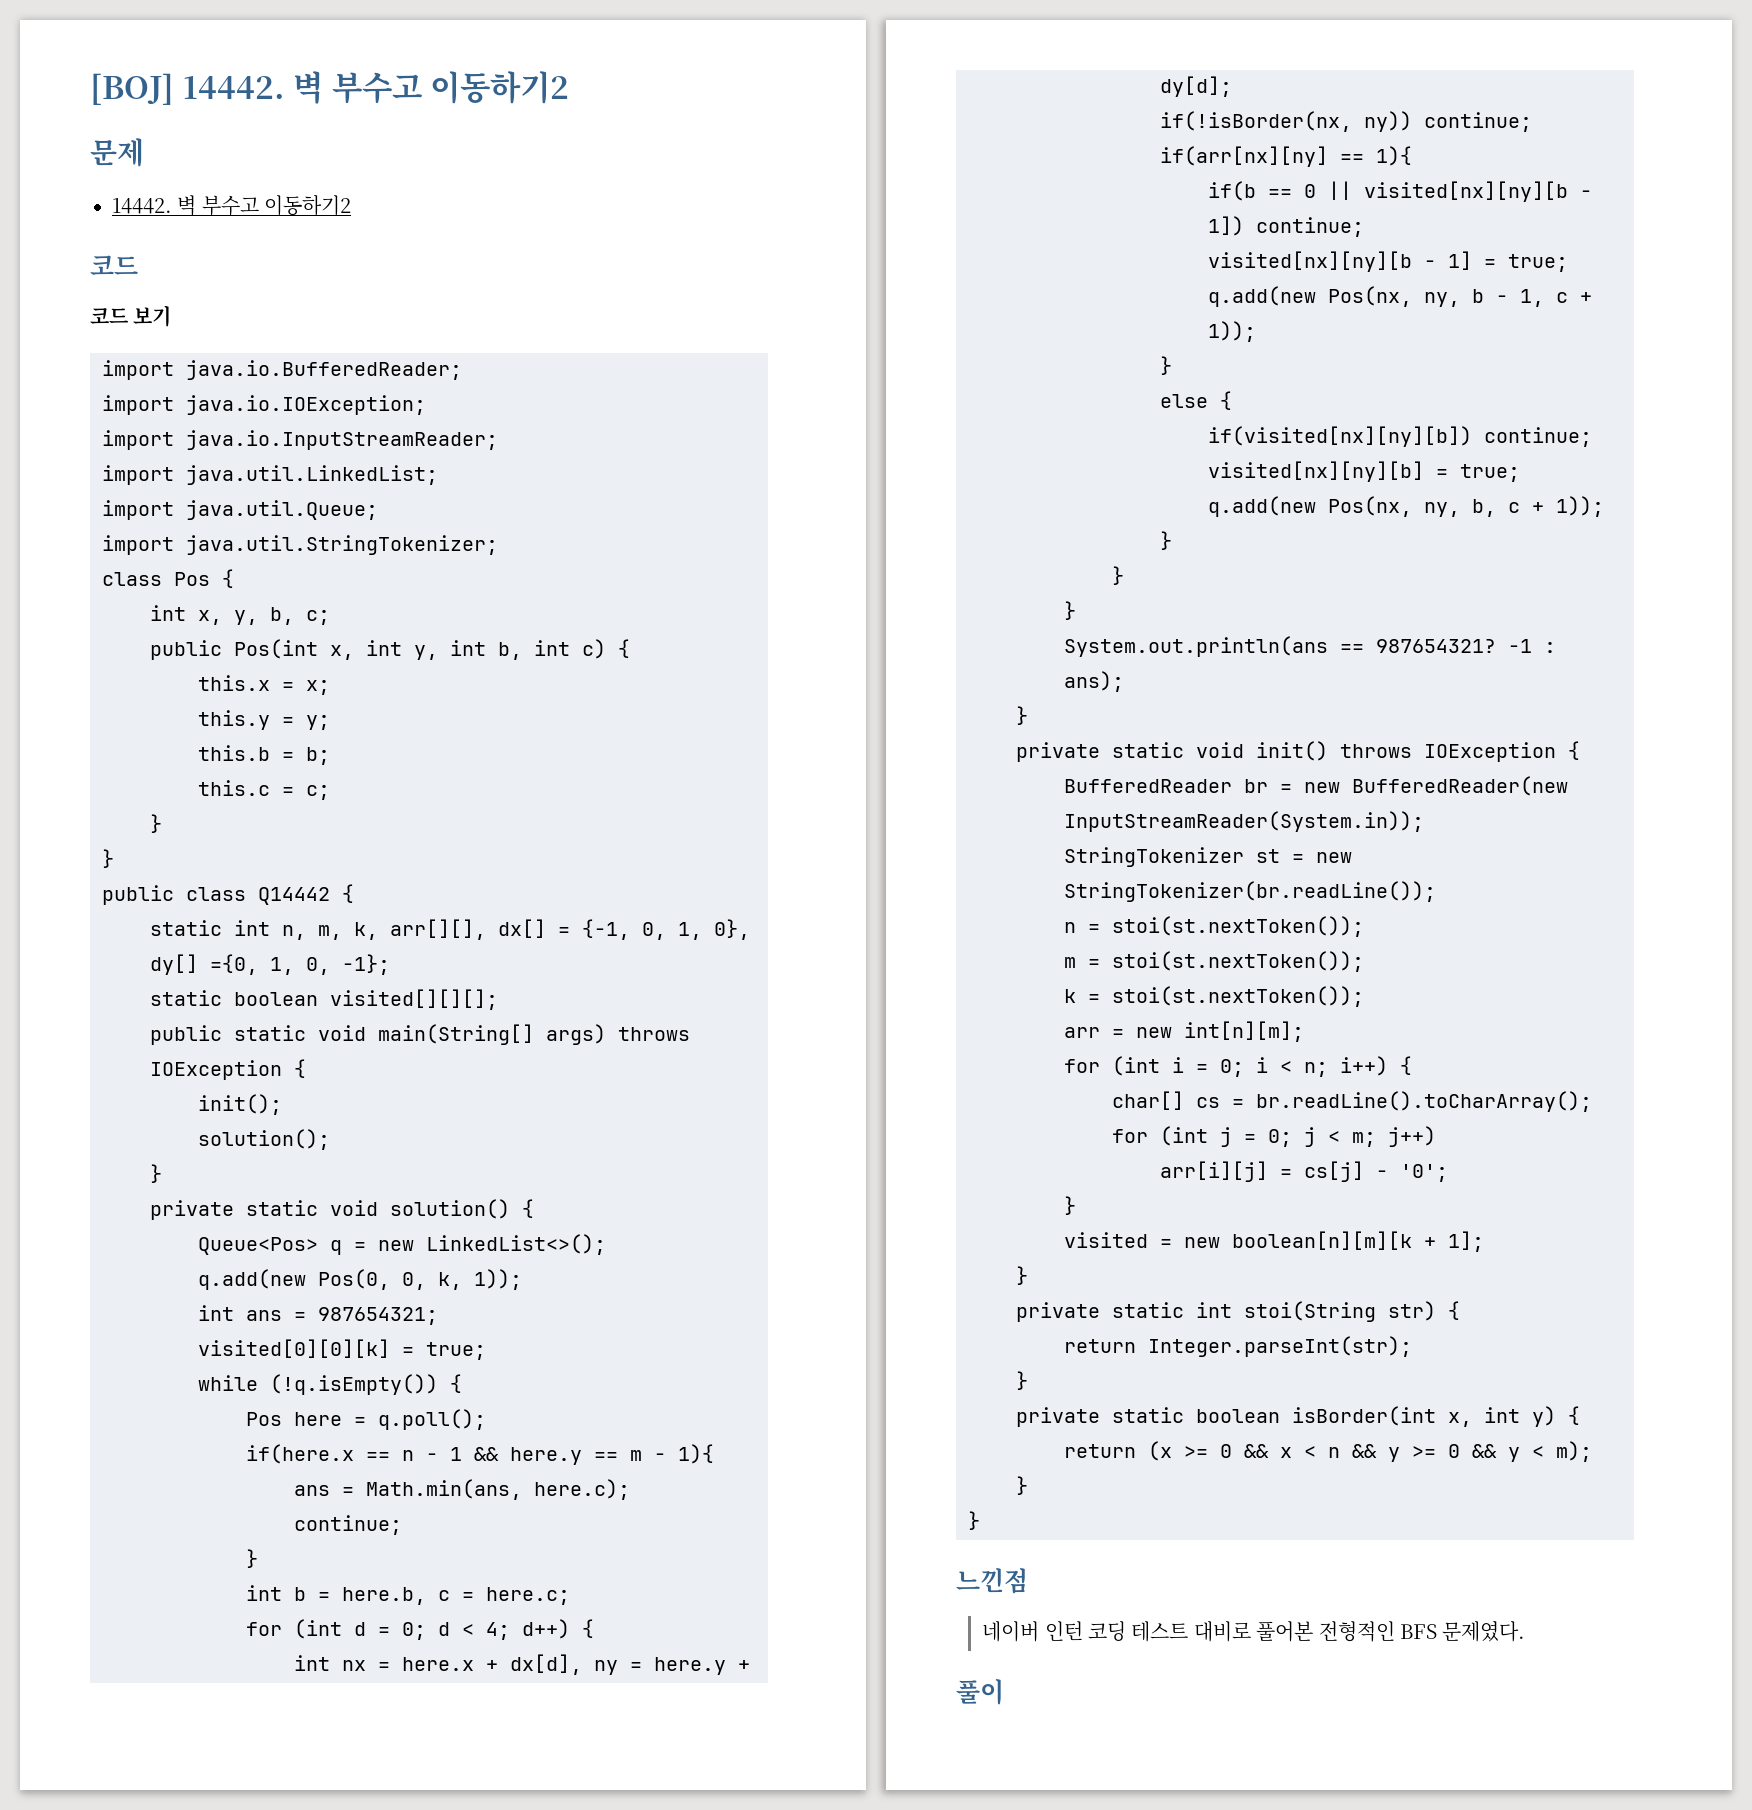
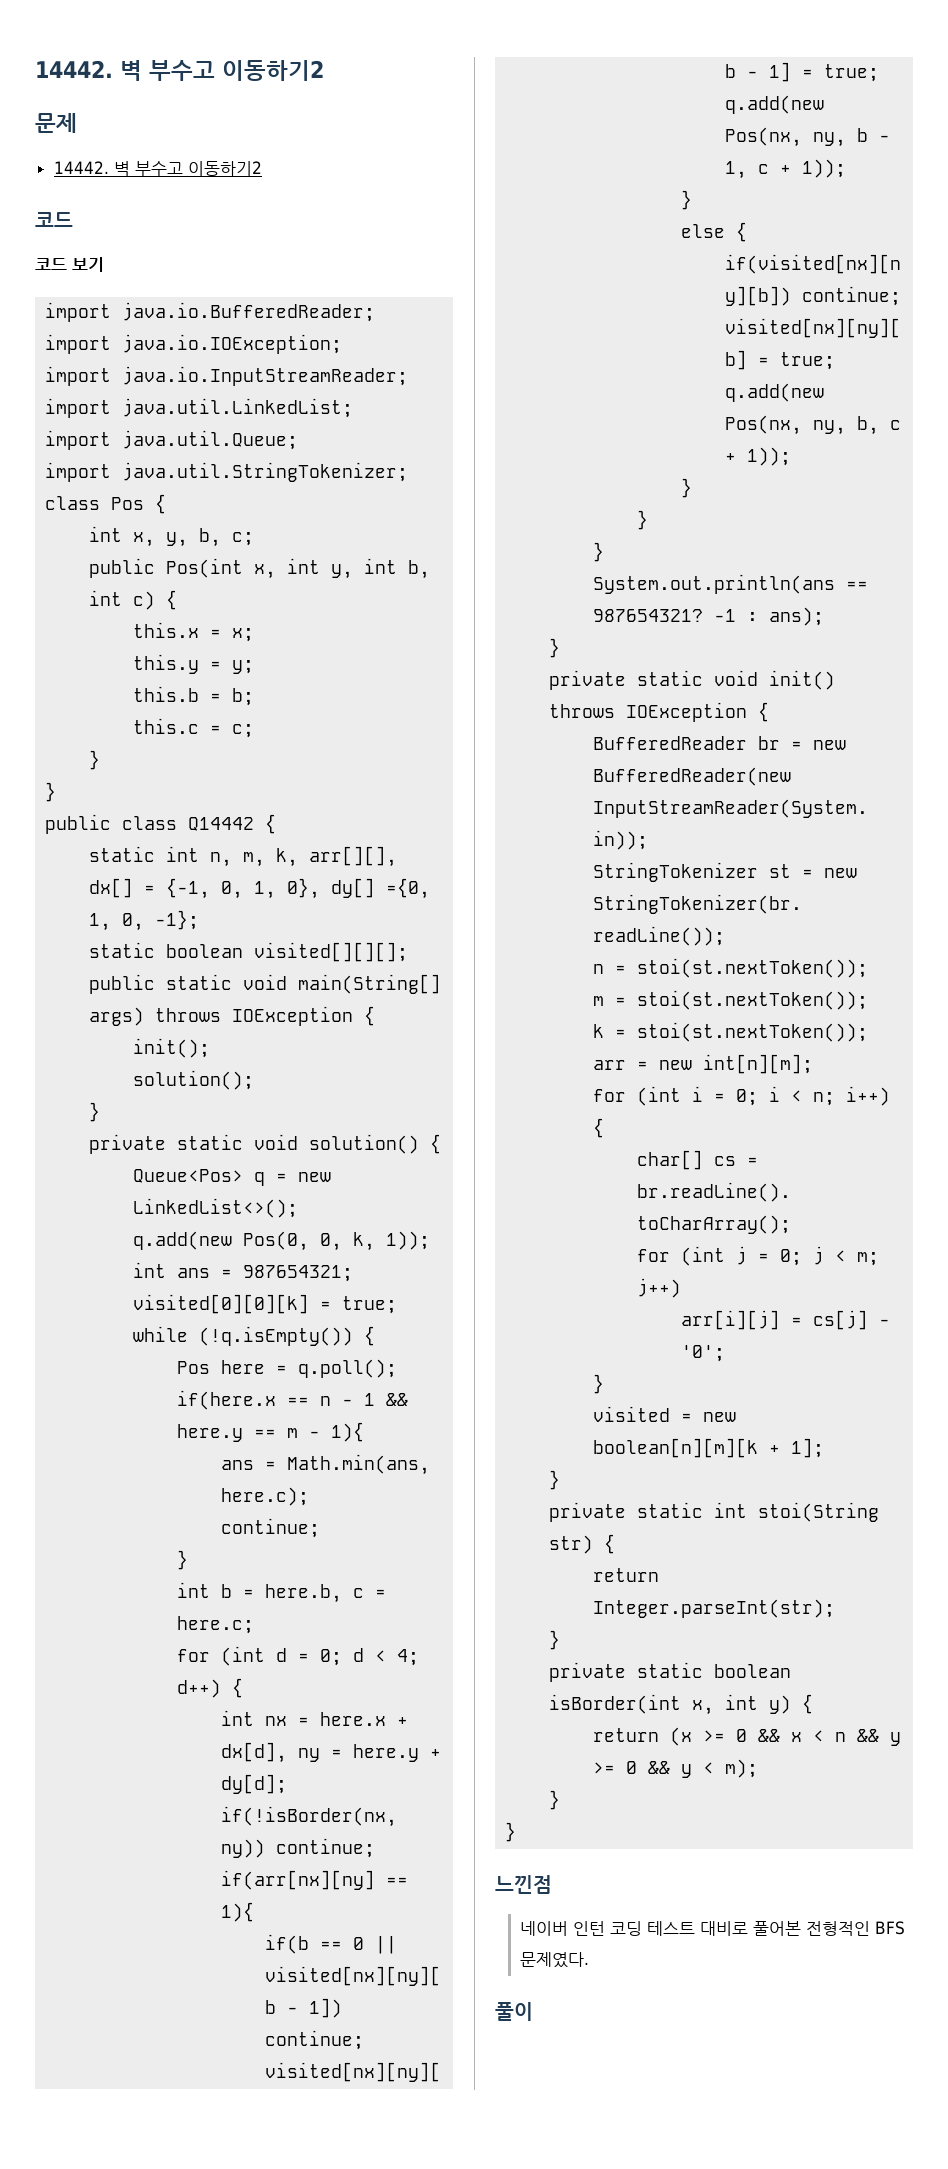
[90,73,174,105] [BOJ] -> (35, 69) none

